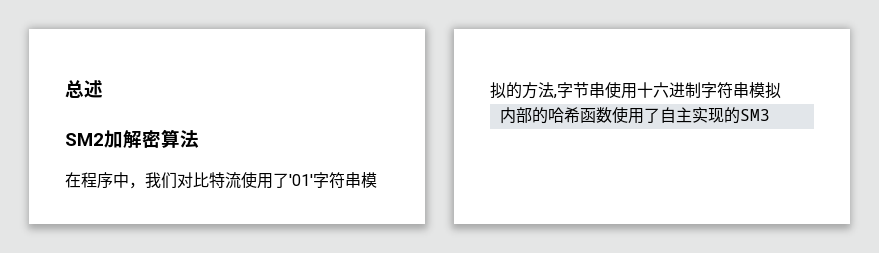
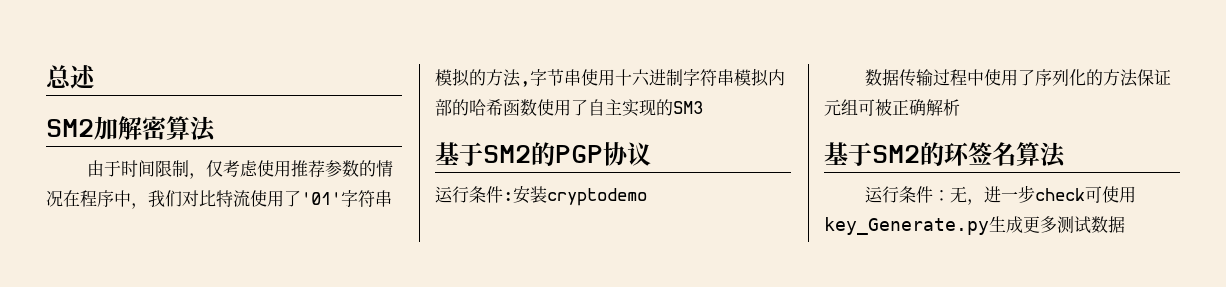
(199, 139) none -> [86,160,393,179] [46,190,63,207] 由于时间限制，仅考虑使用推荐参数的情况
(781, 90) // -> (769, 77) none
(770, 115) none -> [435,142,651,166] [435,186,647,206] [864,69,1171,87] [824,99,960,116] [824,142,1066,168] [864,185,1136,205] [824,216,1125,235] // 基于SM2的PGP协议 // 运行条件:安装cryptodemo // 数据传输过程中使用了序列化的方法保证元组可被正确解析 // 基于SM2的环签名算法 // 运行条件：无，进一步check可使用key_Generate.py生成更多测试数据

